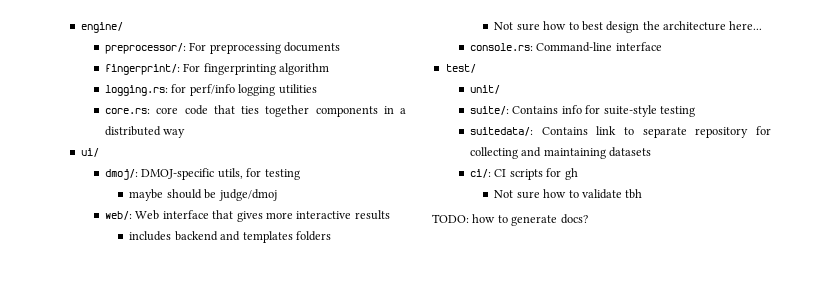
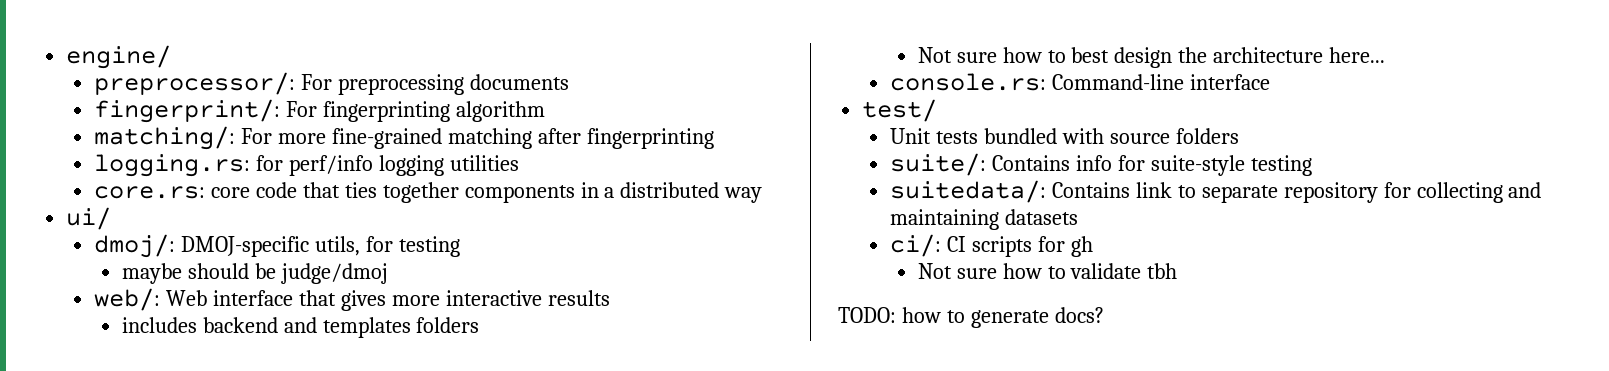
(330, 69) none -> [93,126,714,150] // matching/: For more fine-grained matching after fingerprinting
[470,85,501,94] unit/ -> [889,128,1239,144] Unit tests bundled with source folders

